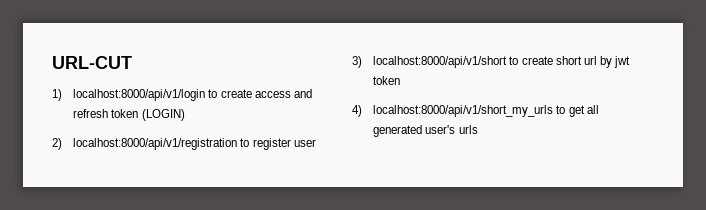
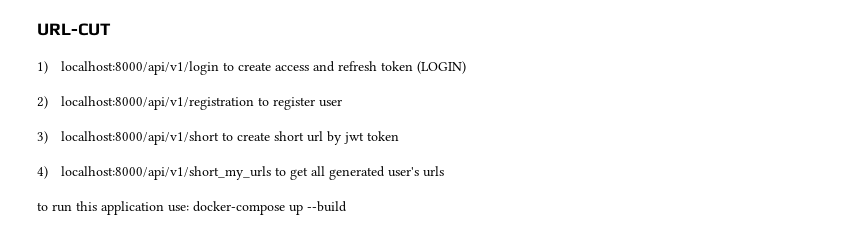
(478, 129) none -> [37,201,347,215] // to run this application use: docker-compose up --build

